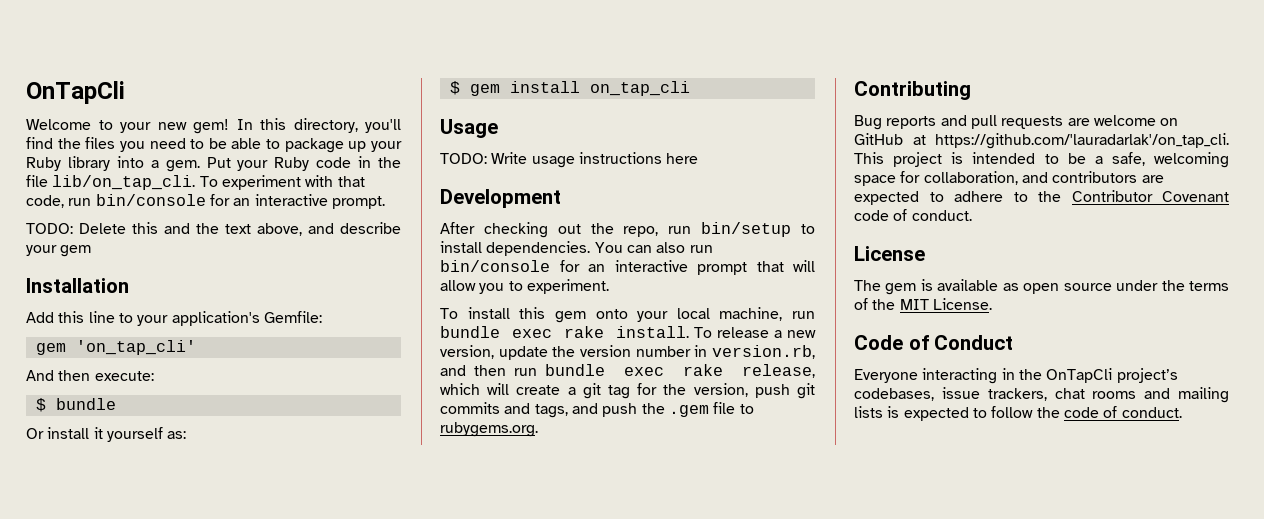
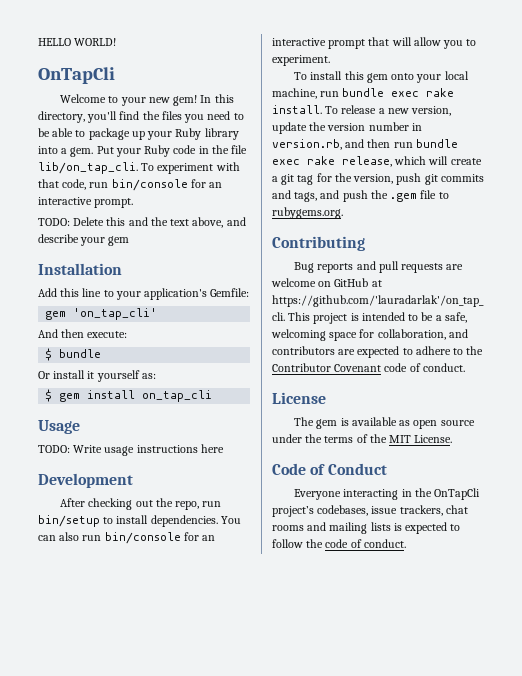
(26, 92) none -> [38,38,117,46] HELLO WORLD! //

